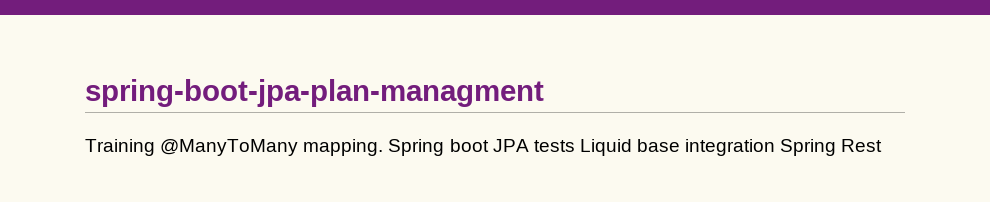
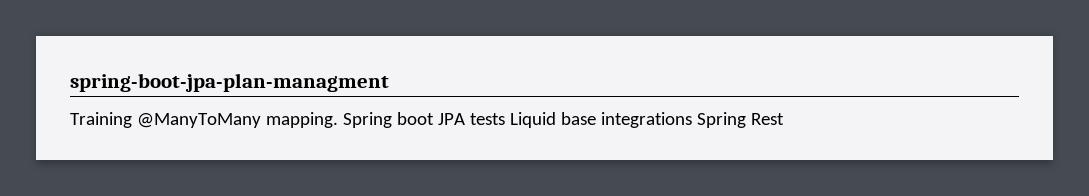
[685,139,776,156] integration -> [600,112,692,128] integrations

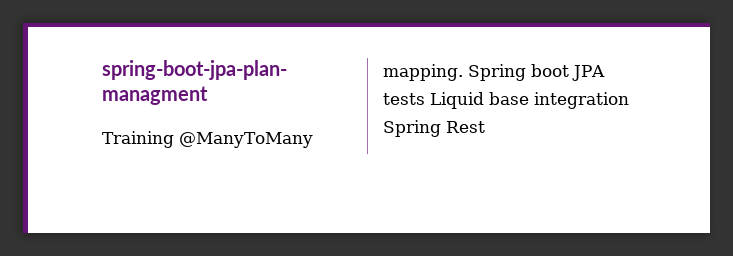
[600,112,692,128] integrations -> [534,92,629,109] integration

